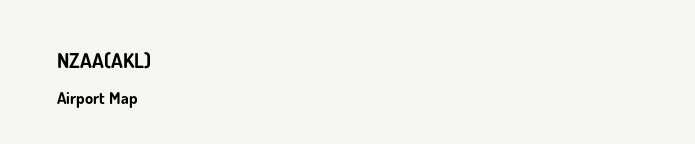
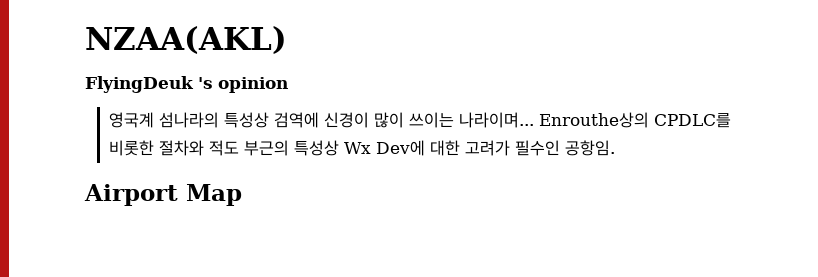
(151, 60) none -> [85,76,288,93] [109,112,732,128] [109,140,616,156] // FlyingDeuk 's opinion // 영국계 섬나라의 특성상 검역에 신경이 많이 쓰이는 나라이며... Enrouthe상의 CPDLC를 비롯한 절차와 적도 부근의 특성상 Wx Dev에 대한 고려가 필수인 공항임.

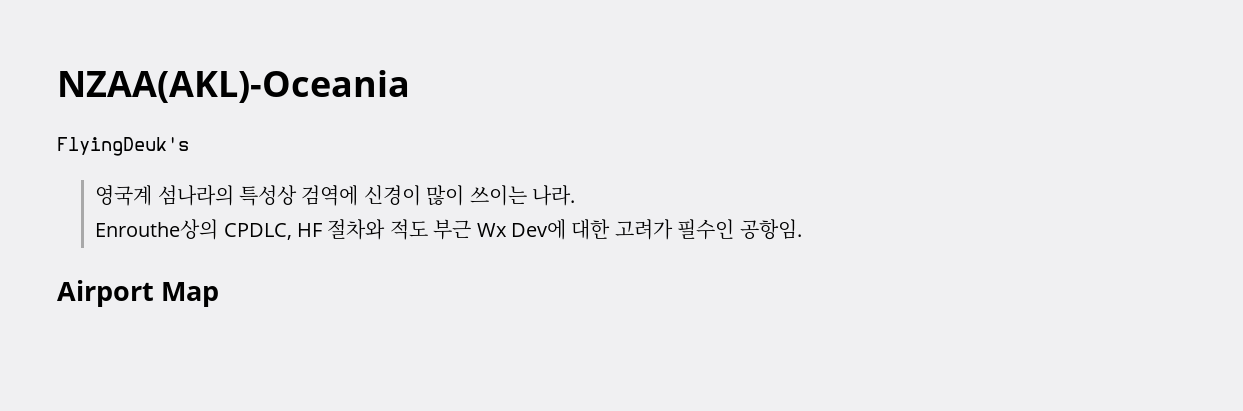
[85,26,287,54] [85,76,288,93] NZAA(AKL) // FlyingDeuk 's opinion -> [57,70,410,103] [57,137,189,156] NZAA(AKL)-Oceania // FlyingDeuk's
[459,112,732,128] [109,140,340,156] 나라이며... Enrouthe상의 CPDLC를 비롯한 절차와 적도 부근의 특성상 -> [531,185,575,206] [95,219,472,240] 나라. // Enrouthe상의 CPDLC, HF 절차와 적도 부근

